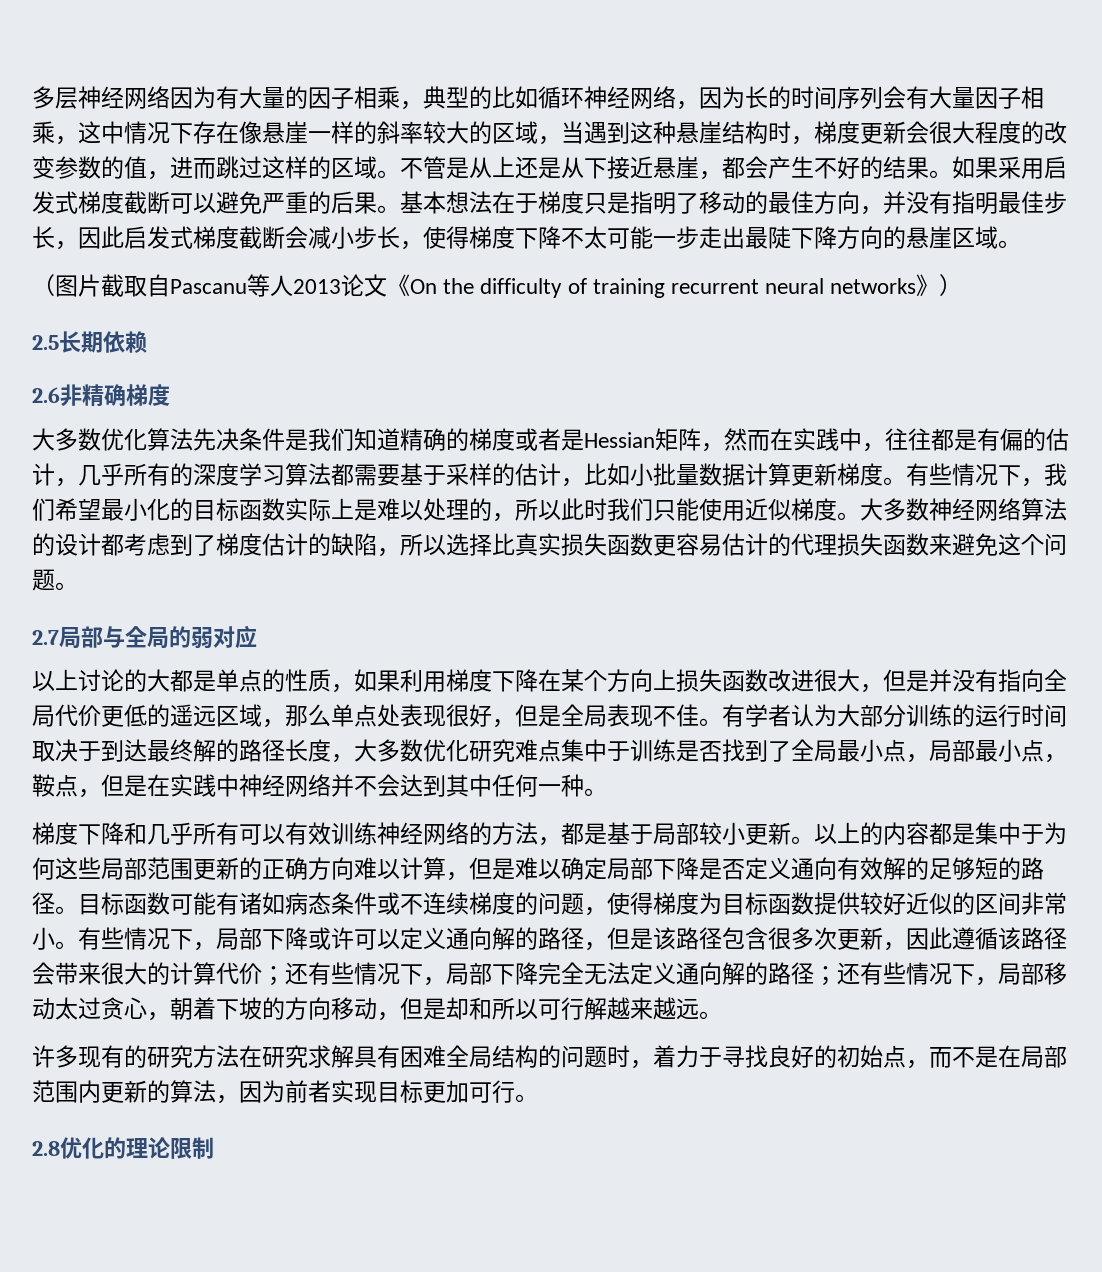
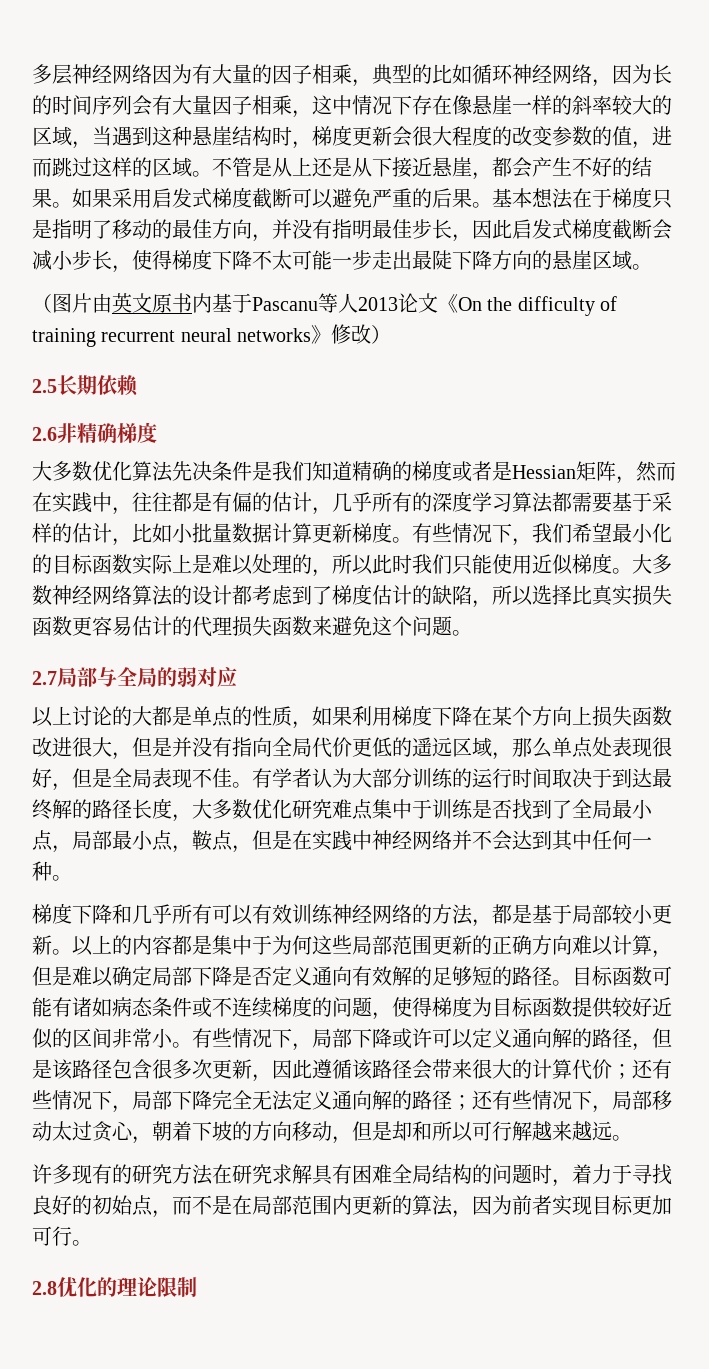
[101,274,170,297] 截取自 -> [92,293,252,313] 由英文原书内基于
(940, 285) none -> [331,324,372,344] 修改

